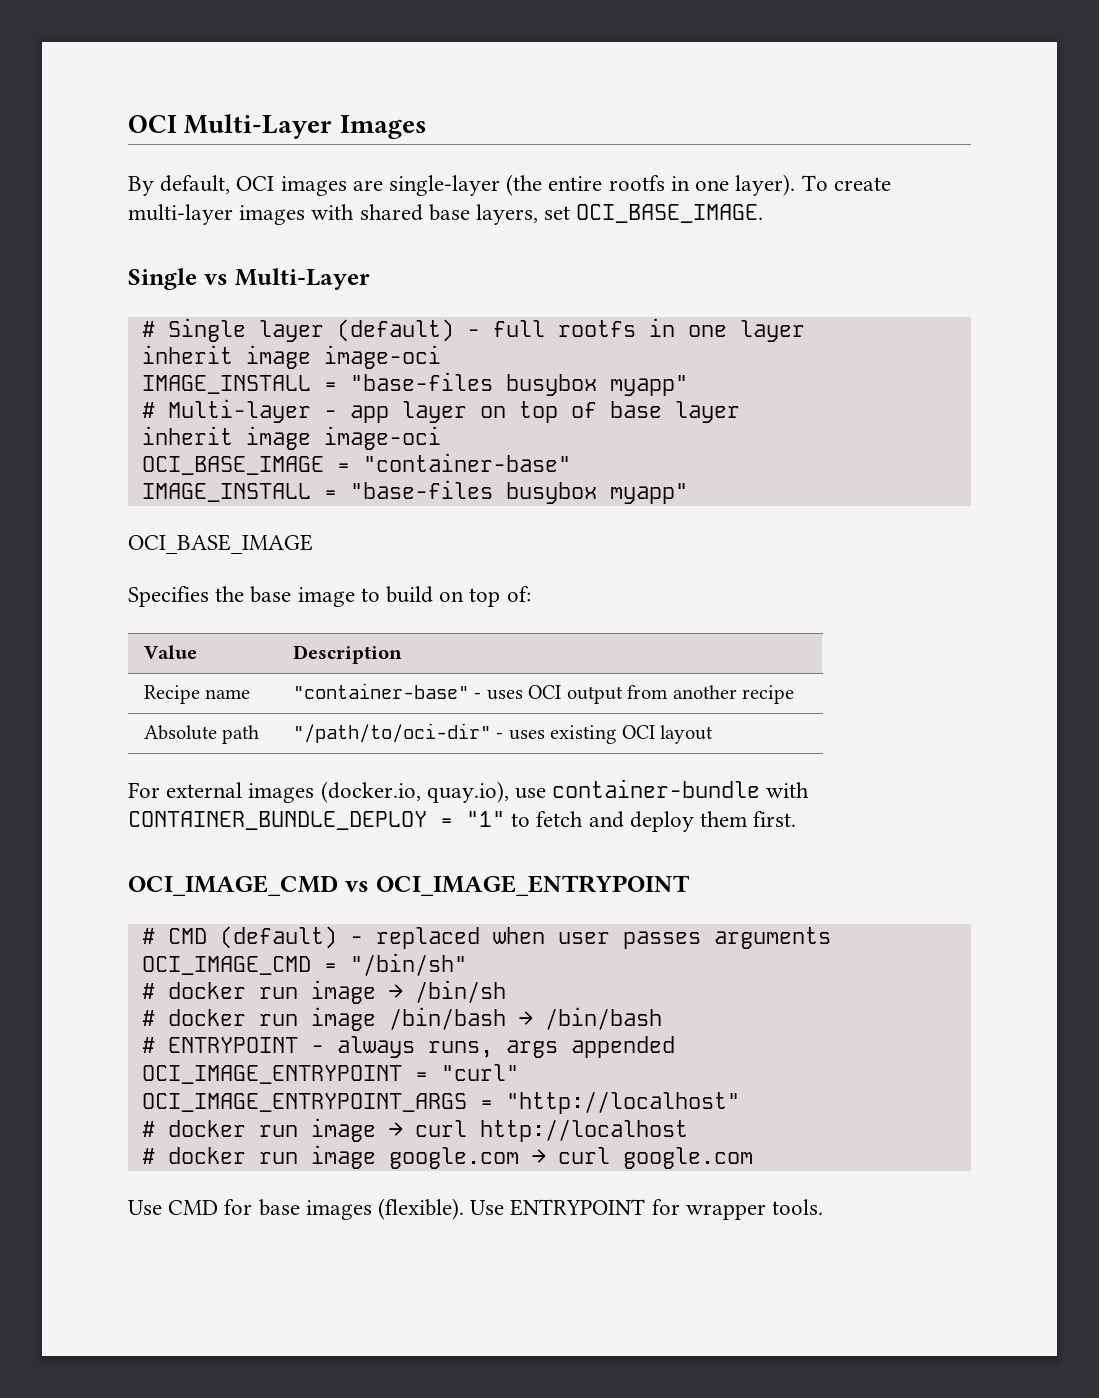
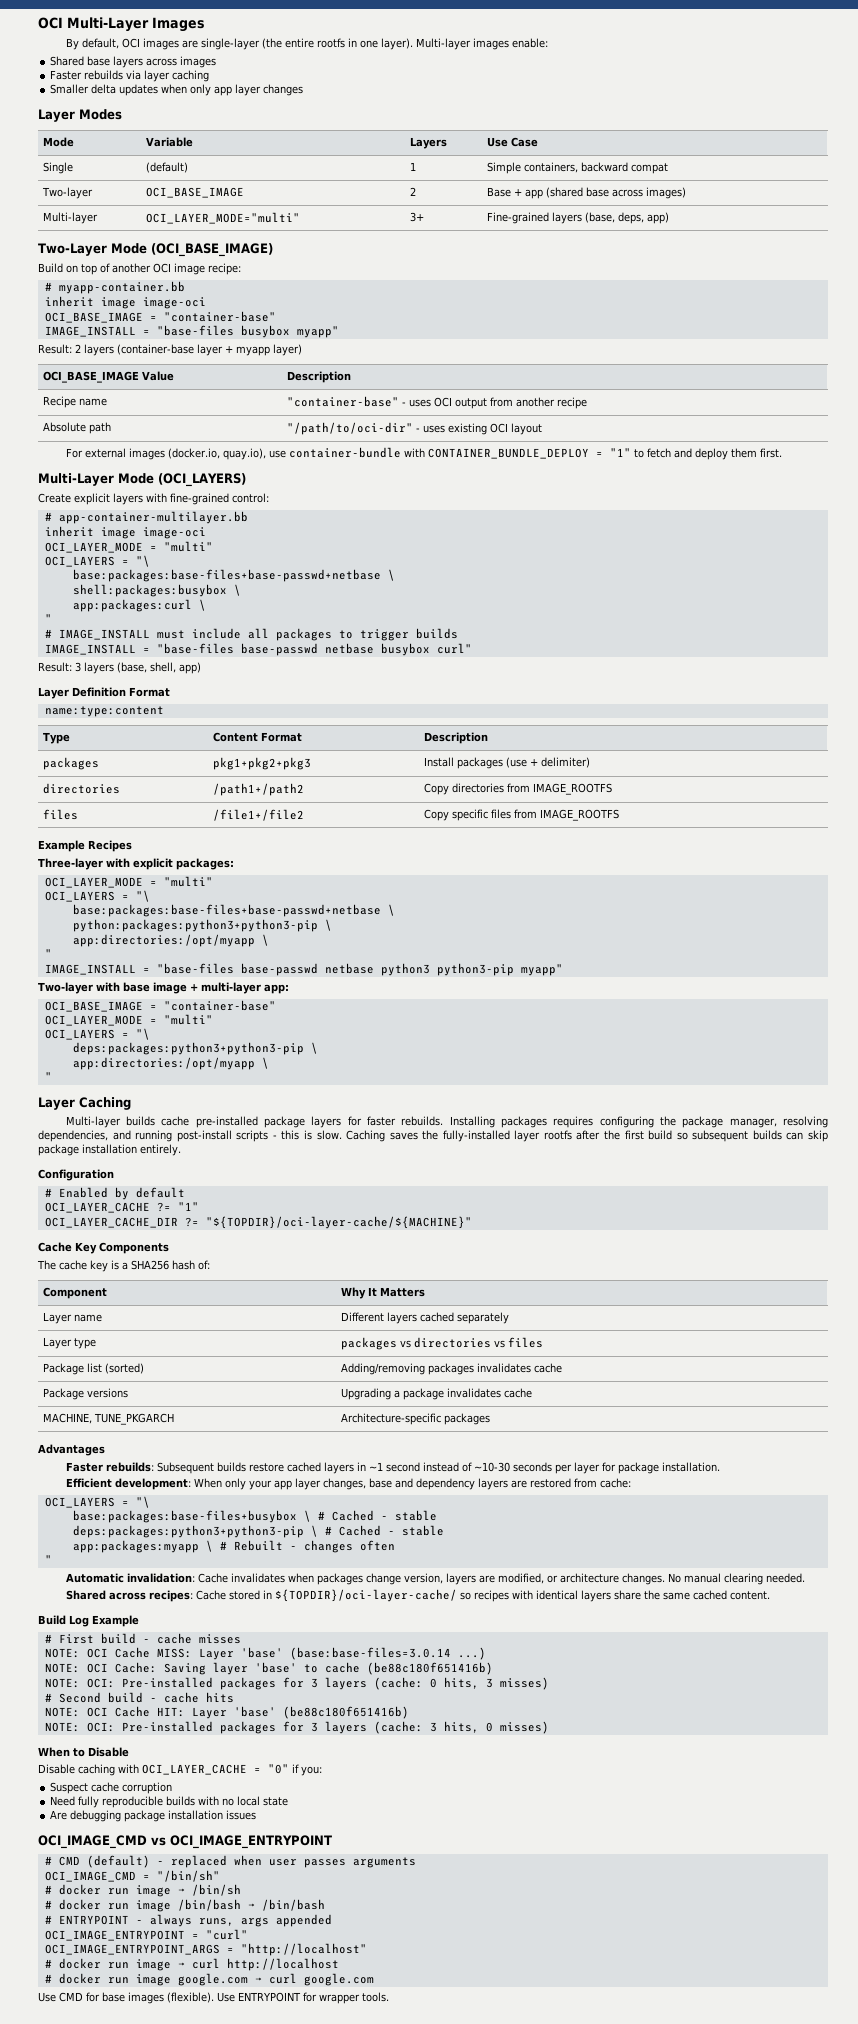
[801,175,891,191] [128,204,764,225] [128,268,370,290] [141,318,805,342] [141,345,441,369] [141,372,688,396] [141,399,740,423] To create multi-layer images with shared base layers, set OCI_BASE_IMAGE. // Single vs Multi-Layer // # Single layer (default) - full rootfs in one layer // inherit image image-oci // IMAGE_INSTALL = "base-files busybox myapp" // # Multi-layer - app layer on top of base layer -> [415,38,548,50] [50,56,217,68] [50,70,210,82] [50,84,304,96] [38,109,122,122] [42,137,74,147] [145,137,193,147] [409,137,447,149] [486,137,538,147] [42,162,73,174] [145,162,188,173] [409,162,416,171] [486,162,668,174] [41,187,93,199] [145,187,244,198] [409,187,416,196] [486,187,686,199] [42,212,98,224] [145,212,300,224] [409,212,424,222] [486,212,669,224] [38,243,273,257] [38,263,241,275] [44,281,185,294] Multi-layer images enable: // Shared base layers across images // Faster rebuilds via layer caching // Smaller delta updates when only app layer changes // Layer Modes // Mode | Variable | Layers | Use Case // Single | (default) | 1 | Simple containers, backward compat // Two-layer | OCI_BASE_IMAGE | 2 | Base + app (shared base across images) // Multi-layer | OCI_LAYER_MODE="multi" | 3+ | Fine-grained layers (base, deps, app) // Two-Layer Mode (OCI_BASE_IMAGE) // Build on top of another OCI image recipe: // # myapp-container.bb
[128,534,313,554] [128,586,531,607] OCI_BASE_IMAGE // Specifies the base image to build on top of: // -> [38,344,302,356] [42,371,139,383] Result: 2 layers (container-base layer + myapp layer) // OCI_BASE_IMAGE
(797, 819) none -> [38,473,246,487] [38,493,269,505] [44,511,248,524] [44,526,206,539] [44,541,213,553] [44,555,150,567] [72,569,395,582] [72,584,241,597] [72,599,206,612] [44,614,52,623] [44,628,458,641] [44,643,472,656] [38,662,201,674] [38,687,170,699] [44,706,164,717] [42,732,70,744] [212,732,302,742] [423,732,488,744] [42,757,99,770] [212,757,311,770] [423,757,590,769] [42,783,120,794] [212,783,304,796] [423,783,612,795] [42,809,78,820] [212,809,304,821] [423,809,619,821] [38,840,132,852] [38,858,234,870] [44,876,213,888] [44,890,150,902] [72,904,395,917] [72,919,332,932] [72,934,269,947] [44,949,52,958] [44,963,563,976] [38,982,289,994] [44,1000,276,1012] [44,1014,213,1026] [44,1028,150,1040] [72,1042,318,1055] [72,1057,269,1070] [44,1072,52,1081] [38,1097,131,1110] [65,1116,828,1128] [38,1130,829,1142] [38,1144,181,1156] [38,1169,114,1181] [44,1187,185,1200] [44,1202,199,1213] [44,1216,472,1229] [38,1242,169,1254] [37,1260,210,1272] [42,1287,107,1299] [340,1287,425,1299] [42,1312,102,1324] [340,1312,509,1324] [42,1337,96,1349] [340,1337,543,1350] [42,1363,144,1375] [340,1363,562,1375] [42,1388,128,1400] [340,1388,532,1400] [42,1413,174,1425] [340,1413,490,1425] [38,1444,105,1456] [65,1462,720,1474] [65,1478,631,1490] [44,1496,150,1508] [72,1510,437,1523] [72,1525,444,1538] [72,1540,395,1553] [44,1555,52,1564] [65,1573,805,1585] [65,1589,770,1602] [38,1615,139,1627] [44,1633,241,1644] [44,1647,486,1660] [44,1662,493,1675] [44,1677,549,1690] [44,1692,234,1703] [44,1706,409,1719] [44,1721,549,1734] [38,1747,129,1757] [38,1764,322,1776] [50,1782,173,1794] [50,1796,289,1808] [50,1810,257,1822] // Multi-Layer Mode (OCI_LAYERS) // Create explicit layers with fine-grained control: // # app-container-multilayer.bb // inherit image image-oci // OCI_LAYER_MODE = "multi" // OCI_LAYERS = "\ // base:packages:base-files+base-passwd+netbase \ // shell:packages:busybox \ // app:packages:curl \ // " // # IMAGE_INSTALL must include all packages to trigger builds // IMAGE_INSTALL = "base-files base-passwd netbase busybox curl" // Result: 3 layers (base, shell, app) // Layer Definition Format // name:type:content // Type | Content Format | Description // packages | pkg1+pkg2+pkg3 | Install packages (use + delimiter) // directories | /path1+/path2 | Copy directories from IMAGE_ROOTFS // files | /file1+/file2 | Copy specific files from IMAGE_ROOTFS // Example Recipes // Three-layer with explicit packages: // OCI_LAYER_MODE = "multi" // OCI_LAYERS = "\ // base:packages:base-files+base-passwd+netbase \ // python:packages:python3+python3-pip \ // app:directories:/opt/myapp \ // " // IMAGE_INSTALL = "base-files base-passwd netbase python3 python3-pip myapp" // Two-layer with base image + multi-layer app: // OCI_BASE_IMAGE = "container-base" // OCI_LAYER_MODE = "multi" // OCI_LAYERS = "\ // deps:packages:python3+python3-pip \ // app:directories:/opt/myapp \ // " // Layer Caching // Multi-layer builds cache pre-installed package layers for faster rebuilds. Installing packages requires configuring the package manager, resolving dependencies, and running post-install scripts - this is slow. Caching saves the fully-installed layer rootfs after the first build so subsequent builds can skip package installation entirely. // Configuration // # Enabled by default // OCI_LAYER_CACHE ?= "1" // OCI_LAYER_CACHE_DIR ?= "${TOPDIR}/oci-layer-cache/${MACHINE}" // Cache Key Components // The cache key is a SHA256 hash of: // Component | Why It Matters // Layer name | Different layers cached separately // Layer type | packages vs directories vs files // Package list (sorted) | Adding/removing packages invalidates cache // Package versions | Upgrading a package invalidates cache // MACHINE, TUNE_PKGARCH | Architecture-specific packages // Advantages // Faster rebuilds: Subsequent builds restore cached layers in ~1 second instead of ~10-30 seconds per layer for package installation. // Efficient development: When only your app layer changes, base and dependency layers are restored from cache: // OCI_LAYERS = "\ // base:packages:base-files+busybox \ # Cached - stable // deps:packages:python3+python3-pip \ # Cached - stable // app:packages:myapp \ # Rebuilt - changes often // " // Automatic invalidation: Cache invalidates when packages change version, layers are modified, or architecture changes. No manual clearing needed. // Shared across recipes: Cache stored in ${TOPDIR}/oci-layer-cache/ so recipes with identical layers share the same cached content. // Build Log Example // # First build - cache misses // NOTE: OCI Cache MISS: Layer 'base' (base:base-files=3.0.14 ...) // NOTE: OCI Cache: Saving layer 'base' to cache (be88c180f651416b) // NOTE: OCI: Pre-installed packages for 3 layers (cache: 0 hits, 3 misses) // # Second build - cache hits // NOTE: OCI Cache HIT: Layer 'base' (be88c180f651416b) // NOTE: OCI: Pre-installed packages for 3 layers (cache: 3 hits, 0 misses) // When to Disable // Disable caching with OCI_LAYER_CACHE = "0" if you: // Suspect cache corruption // Need fully reproducible builds with no local state // Are debugging package installation issues

